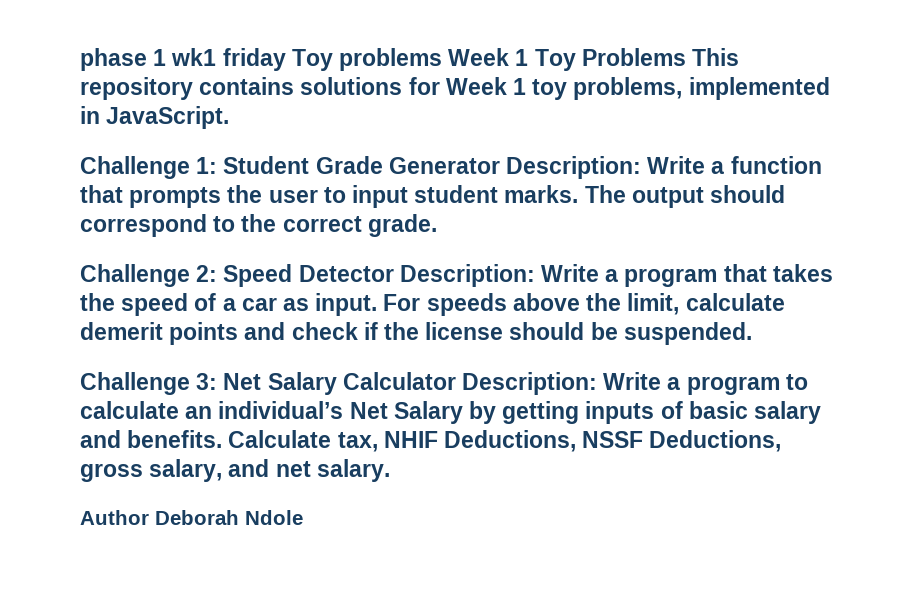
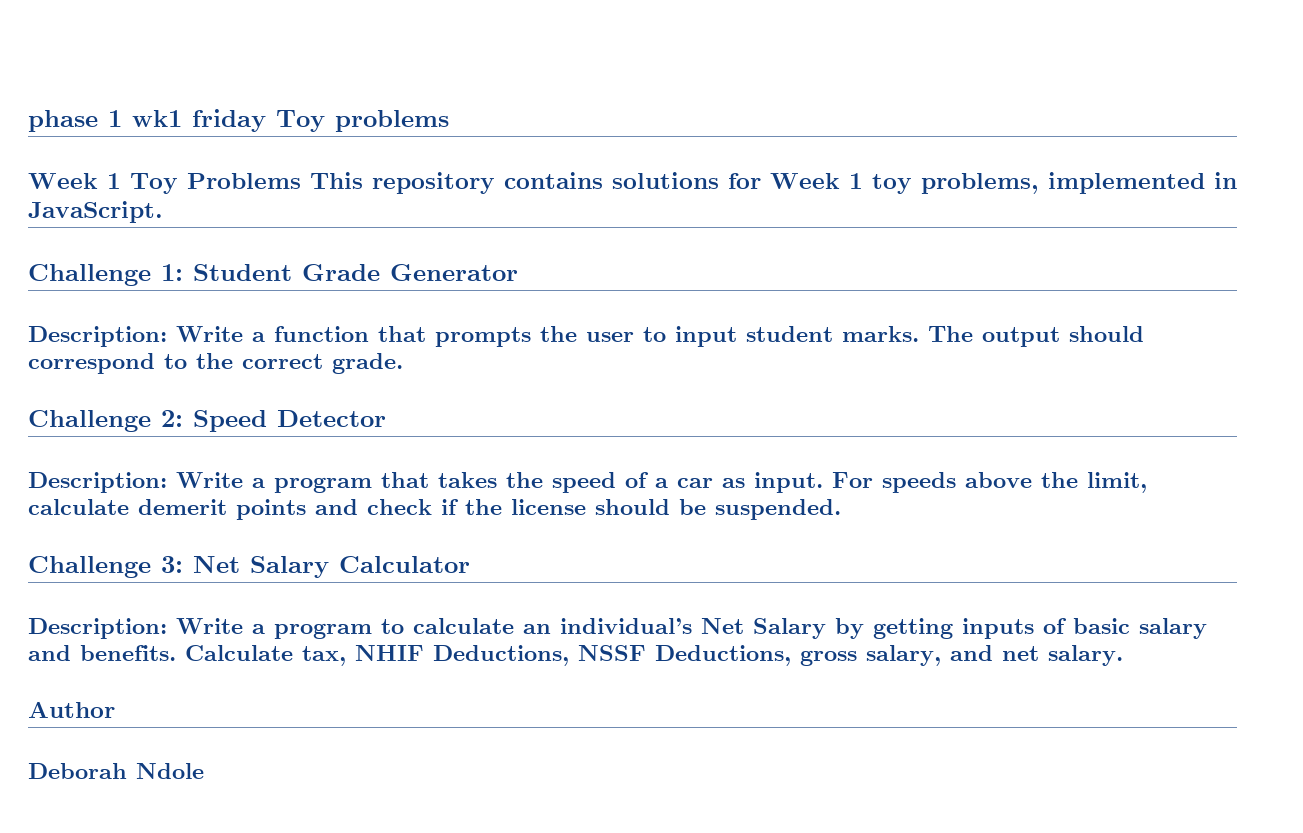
(443, 59) none -> (449, 121) //
(500, 165) none -> (518, 272) //
(394, 273) none -> (386, 418) //
(456, 381) none -> (470, 564) //
(149, 517) none -> (115, 709) //

